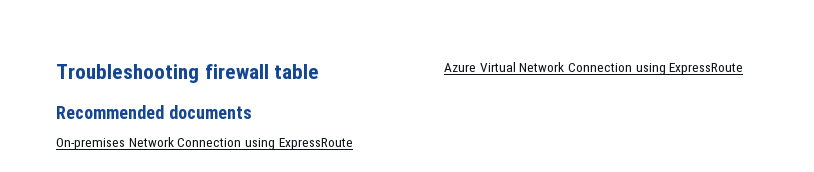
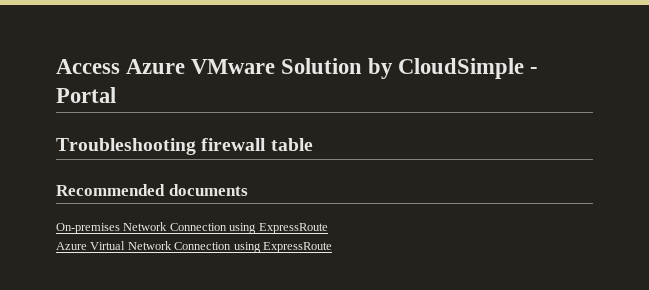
(56, 73) none -> [56,58,539,79] [56,87,116,103] Access Azure VMware Solution by CloudSimple - Portal //

